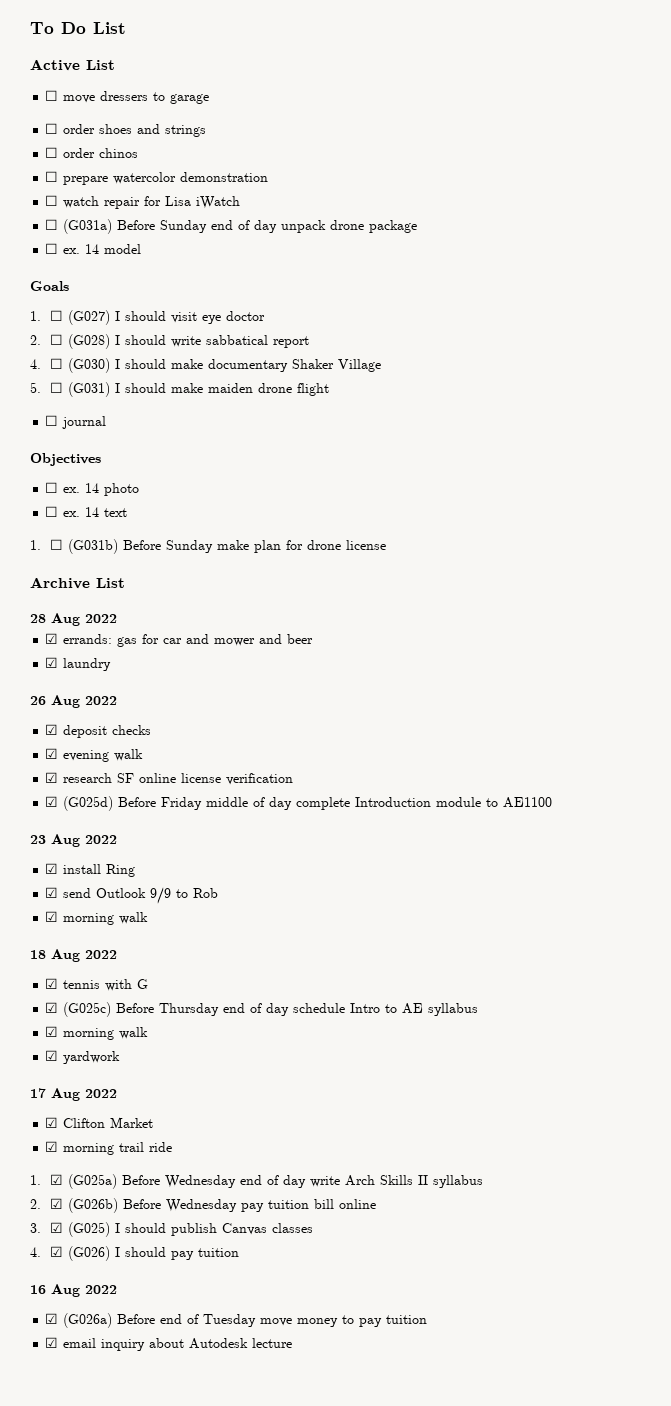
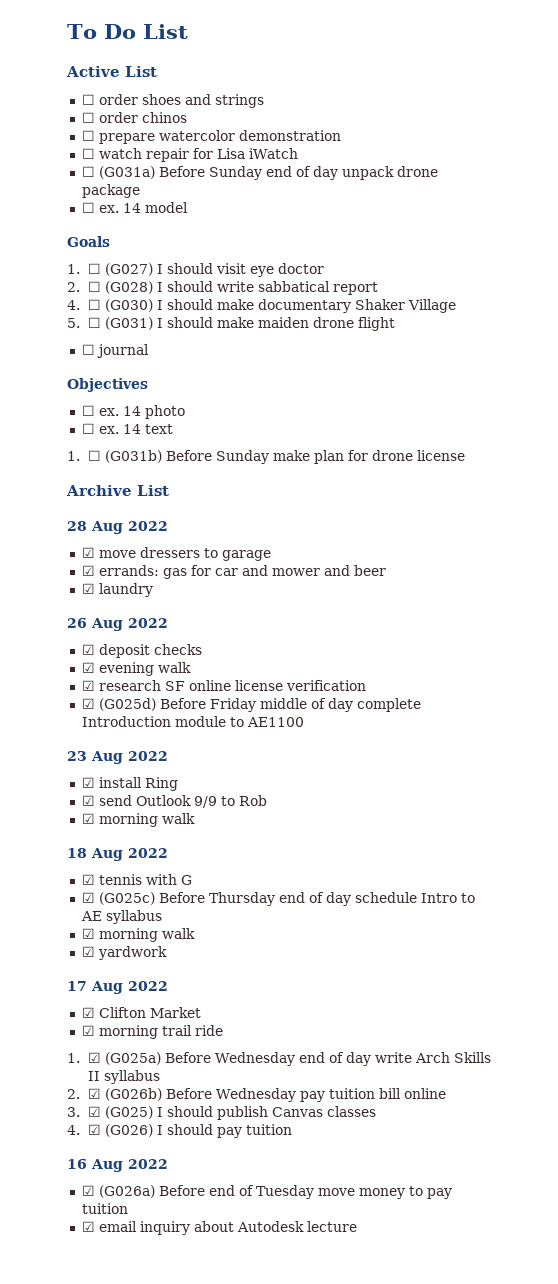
[45,90,210,104] // ☐ move dressers to garage -> (157, 71) none
(117, 618) none -> [81,547,271,561] // ☑ move dressers to garage

